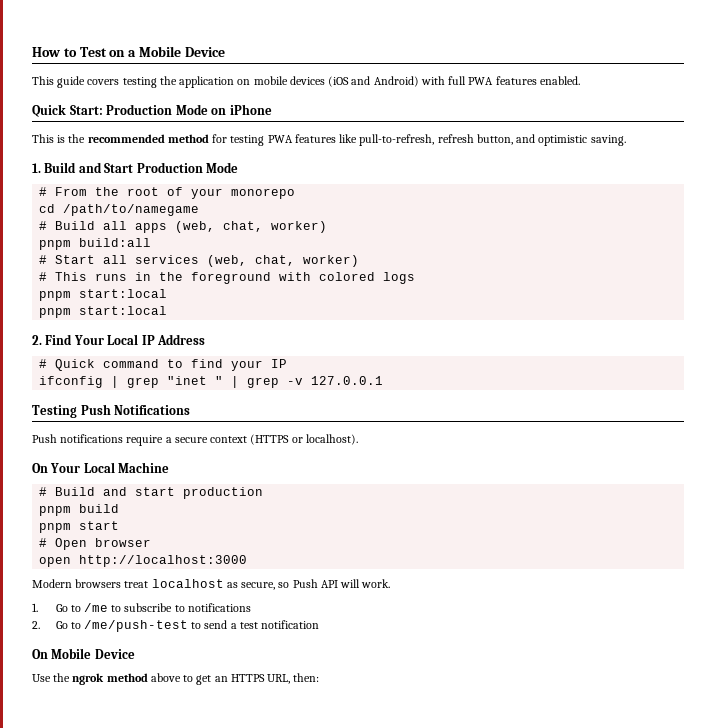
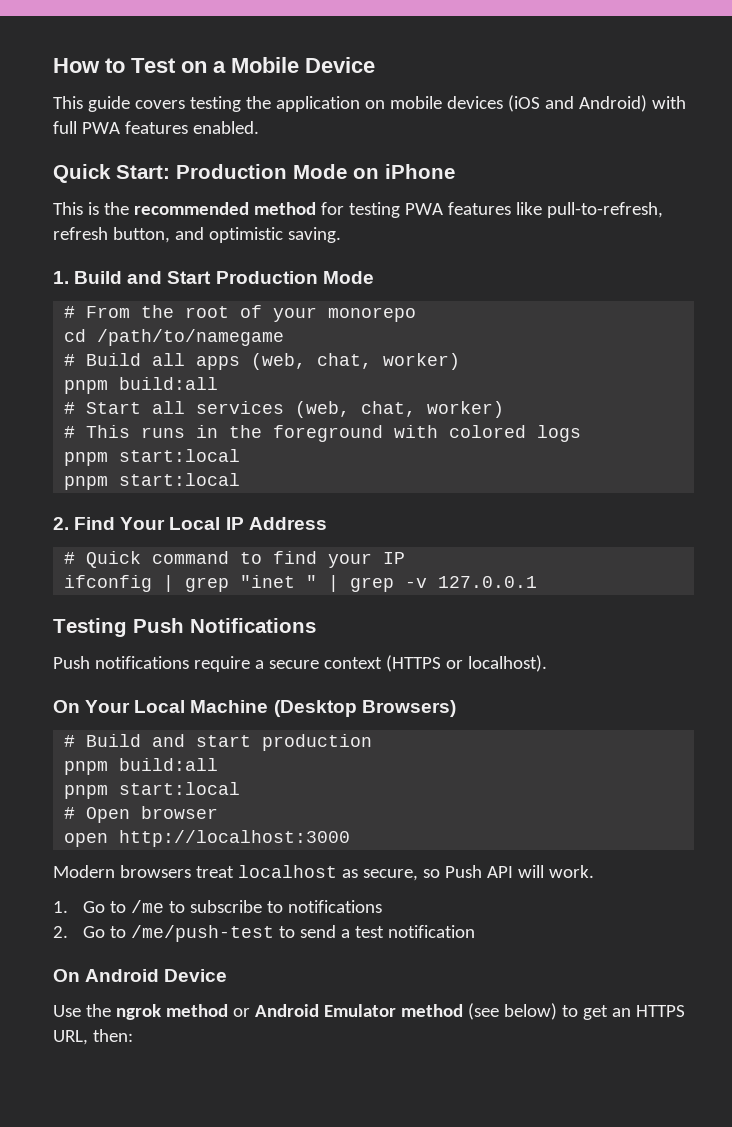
(170, 467) none -> [273,700,456,717] (Desktop Browsers)
[79,504,120,513] [39,521,120,533] build // pnpm start -> [119,758,219,771] [64,782,241,799] build:all // pnpm start:local
[51,648,92,659] Mobile -> [85,969,160,982] Android
[150,673,181,682] above -> [232,1003,557,1020] or Android Emulator method (see below)

